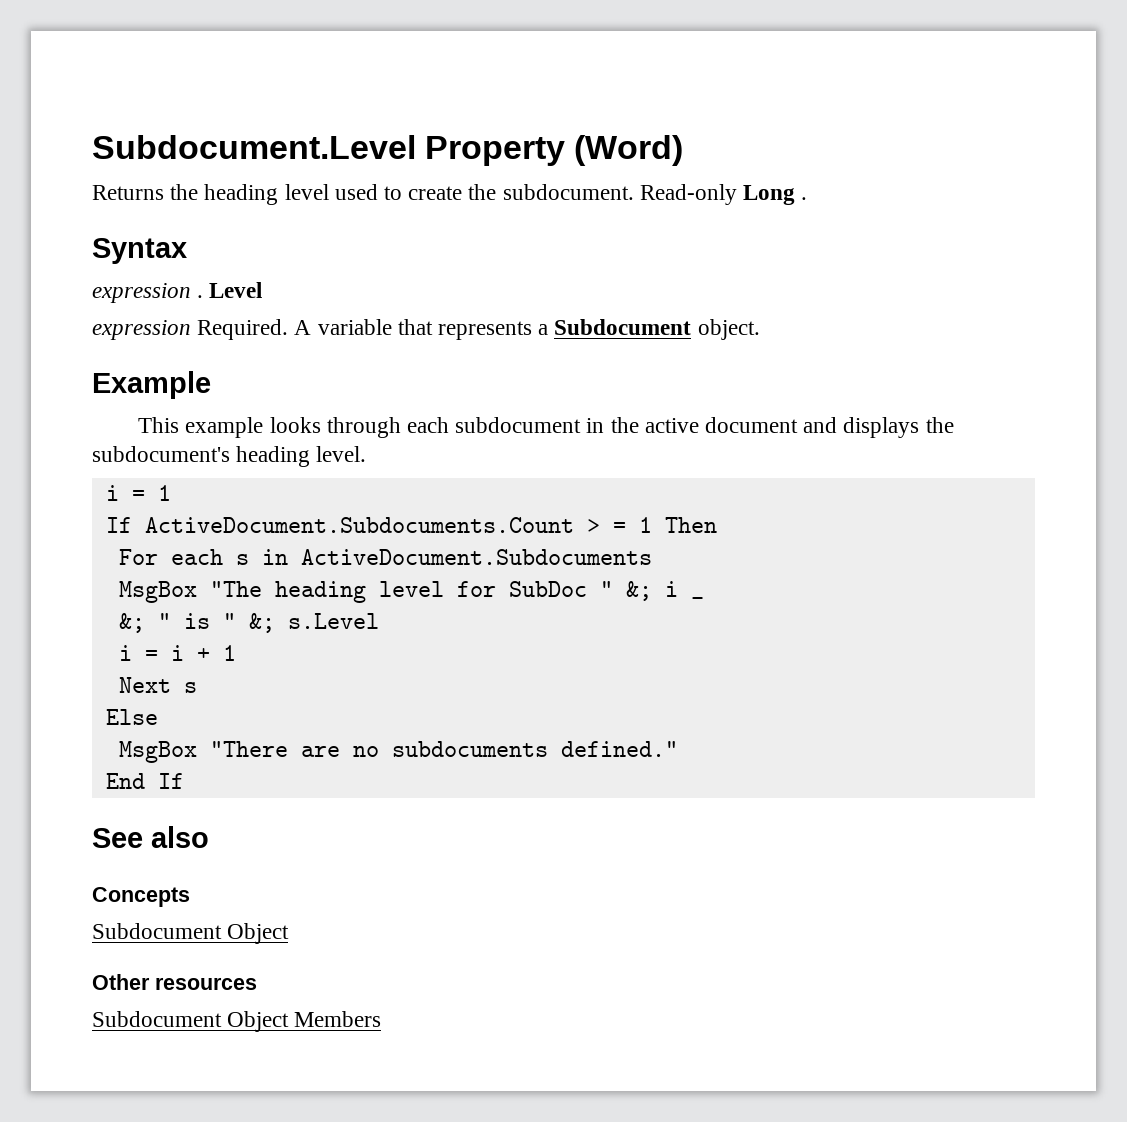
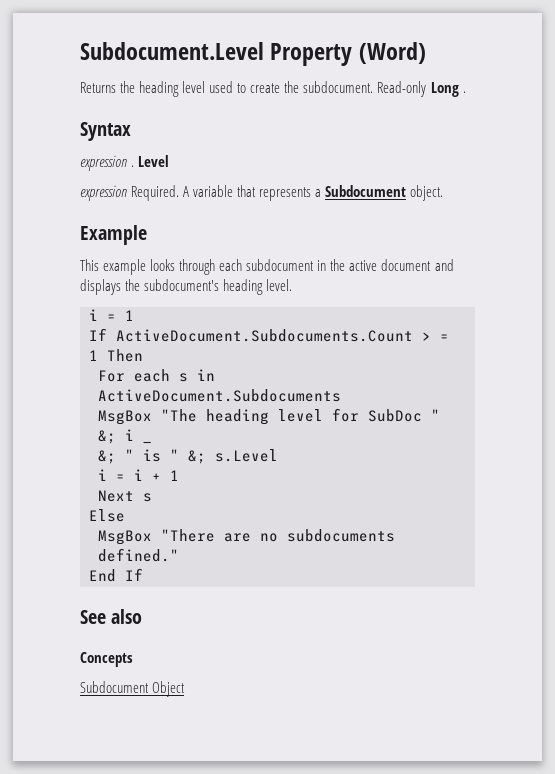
[92,974,257,990] [92,1011,382,1032] // Other resources // Subdocument Object Members -> (186, 689) none

